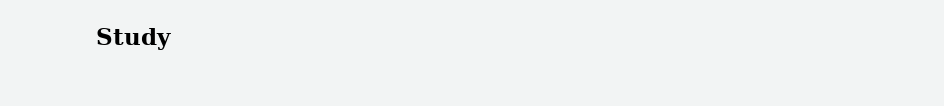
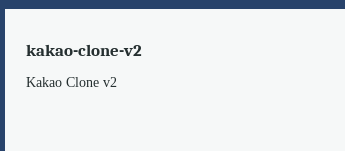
[96,28,171,50] Study -> [26,44,142,56] [26,77,117,87] kakao-clone-v2 // Kakao Clone v2

